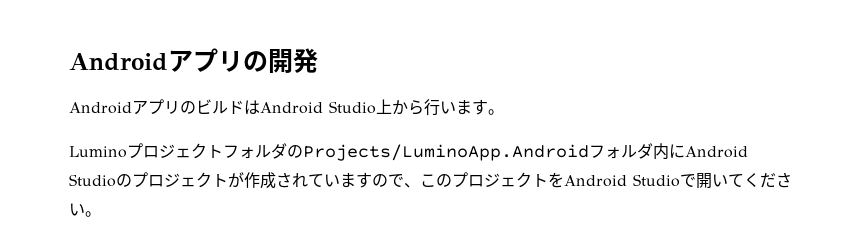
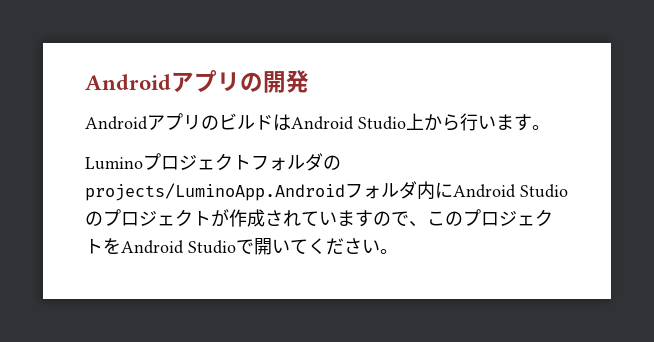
[303,144,589,161] Projects/LuminoApp.Android -> [85,183,345,201] projects/LuminoApp.Android

